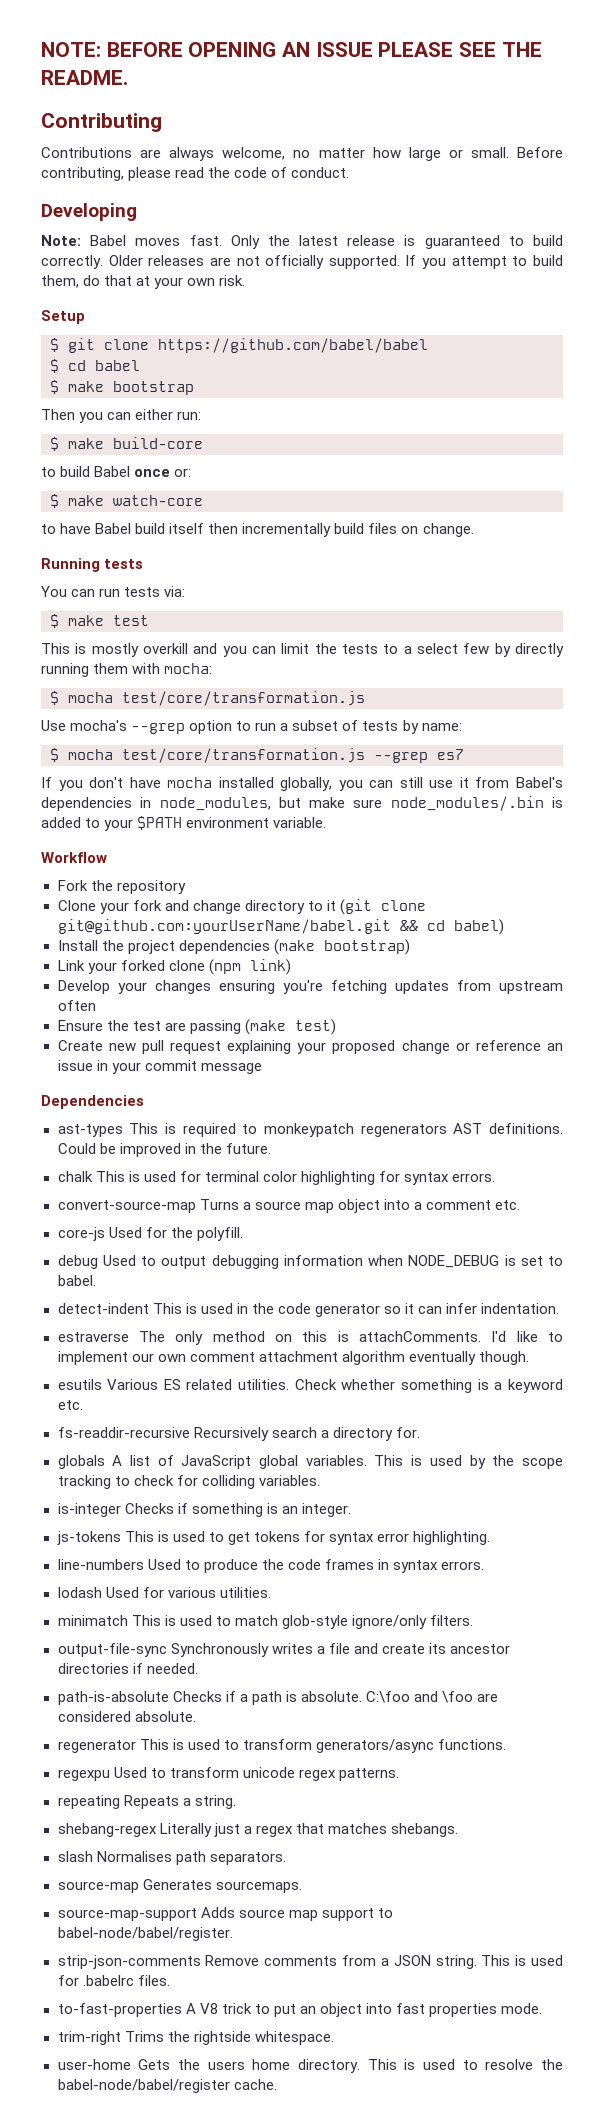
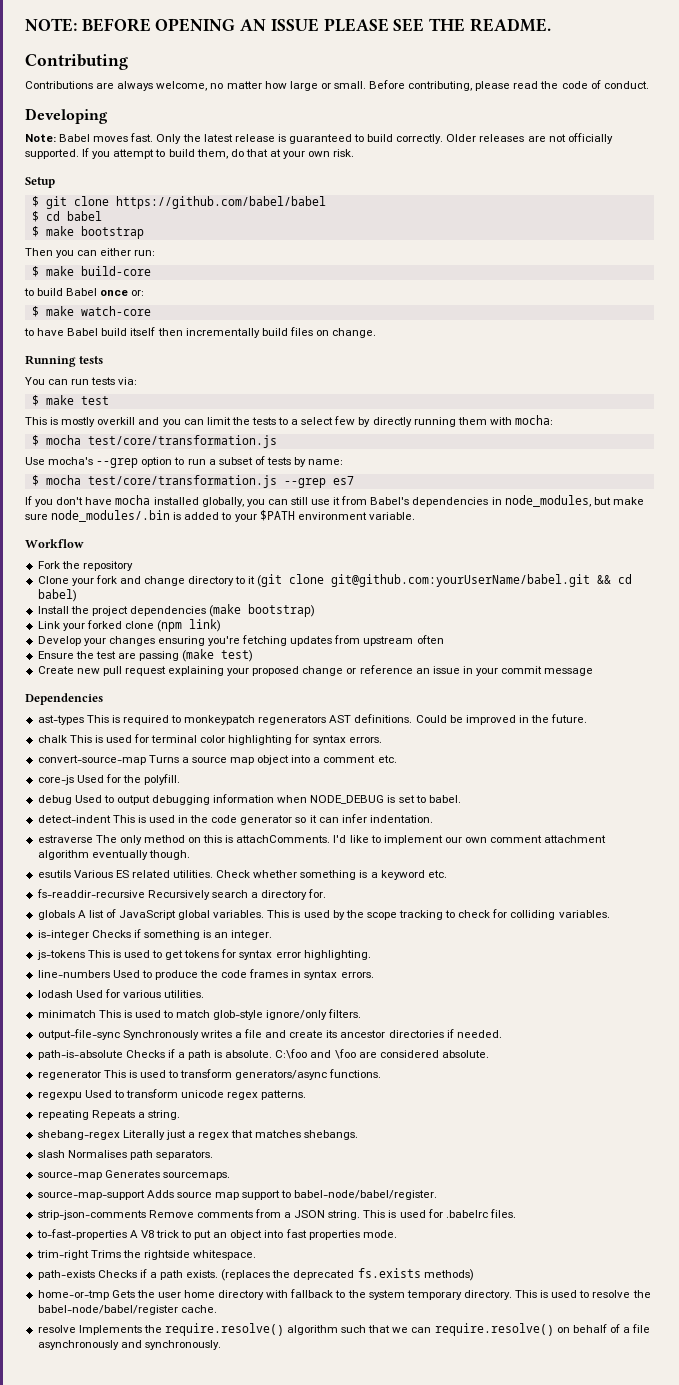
[57,2059,291,2070] user-home Gets the users home -> [37,1268,474,1281] [37,1289,462,1300] path-exists Checks if a path exists. (replaces the deprecated fs.exists methods) // home-or-tmp Gets the user home directory with fallback to the system temporary
(277, 2084) none -> [37,1323,651,1336] [37,1340,221,1350] // resolve Implements the require.resolve() algorithm such that we can require.resolve() on behalf of a file asynchronously and synchronously.

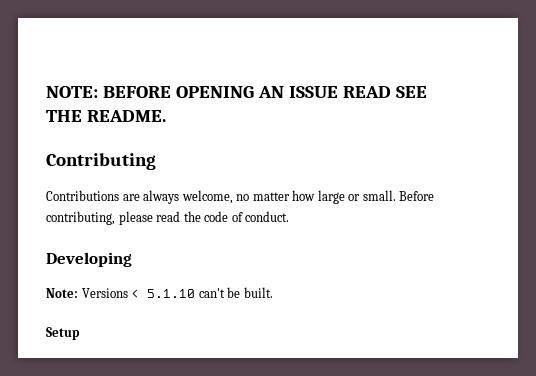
[323,18,389,32] PLEASE -> [342,86,391,98] READ
[59,133,613,144] [25,148,355,159] [25,177,55,188] [31,196,326,209] [31,211,102,222] [31,226,144,239] [25,248,156,258] [31,266,151,277] [24,288,145,296] [31,306,151,317] [24,327,377,338] [25,355,104,367] [25,377,138,385] [31,395,109,406] [25,415,553,427] [31,435,277,448] [25,456,344,468] [31,475,354,488] [25,495,644,507] [25,510,415,522] [25,539,84,548] [37,561,133,571] [37,574,633,587] [37,589,77,602] [37,604,316,617] [37,619,222,632] [37,635,444,646] [37,649,254,662] [37,665,594,676] [25,693,103,705] [37,714,588,725] [37,734,382,745] [37,755,397,765] [37,774,181,785] [37,794,461,805] [37,814,433,825] [37,835,607,845] [37,850,190,860] [37,870,447,880] [36,889,327,900] [37,909,610,920] [37,929,273,940] [36,949,371,960] [37,969,374,980] [37,989,205,998] [37,1009,362,1020] [37,1029,502,1040] [37,1049,489,1060] [37,1069,382,1080] [37,1089,307,1100] [37,1110,180,1120] [37,1130,359,1140] [37,1150,213,1160] [37,1170,230,1180] [37,1190,438,1200] [37,1209,516,1220] [36,1229,397,1240] [36,1250,257,1260] [37,1268,474,1281] [37,1289,651,1300] [37,1305,217,1315] [37,1323,651,1336] [37,1340,221,1350] Babel moves fast. Only the latest release is guaranteed to build correctly. Older releases are not officially supported. If you attempt to build them, do that at your own risk. // Setup // $ git clone https://github.com/babel/babel // $ cd babel // $ make bootstrap // Then you can either run: // $ make build-core // to build Babel once or: // $ make watch-core // to have Babel build itself then incrementally build files on change. // Running tests // You can run tests via: // $ make test // This is mostly overkill and you can limit the tests to a select few by directly running them with mocha: // $ mocha test/core/transformation.js // Use mocha's --grep option to run a subset of tests by name: // $ mocha test/core/transformation.js --grep es7 // If you don't have mocha installed globally, you can still use it from Babel's dependencies in node_modules, but make sure node_modules/.bin is added to your $PATH environment variable. // Workflow // Fork the repository // Clone your fork and change directory to it (git clone git@github.com:yourUserName/babel.git && cd babel) // Install the project dependencies (make bootstrap) // Link your forked clone (npm link) // Develop your changes ensuring you're fetching updates from upstream often // Ensure the test are passing (make test) // Create new pull request explaining your proposed change or reference an issue in your commit message // Dependencies // ast-types This is required to monkeypatch regenerators AST definitions. Could be improved in the future. // chalk This is used for terminal color highlighting for syntax errors. // convert-source-map Turns a source map object into a comment etc. // core-js Used for the polyfill. // debug Used to output debugging information when NODE_DEBUG is set to babel. // detect-indent This is used in the code generator so it can infer indentation. // estraverse The only method on this is attachComments. I'd like to implement our own comment attachment algorithm eventually though. // esutils Various ES related utilities. Check whether something is a keyword etc. // fs-readdir-recursive Recursively search a directory for. // globals A list of JavaScript global variables. This is used by the scope tracking to check for colliding variables. // is-integer Checks if something is an integer. // js-tokens This is used to get tokens for syntax error highlighting. // line-numbers Used to produce the code frames in syntax errors. // lodash Used for various utilities. // minimatch This is used to match glob-style ignore/only filters. // output-file-sync Synchronously writes a file and create its ancestor directories if needed. // path-is-absolute Checks if a path is absolute. C:\foo and \foo are considered absolute. // regenerator This is used to transform generators/async functions. // regexpu Used to transform unicode regex patterns. // repeating Repeats a string. // shebang-regex Literally just a regex that matches shebangs. // slash Normalises path separators. // source-map Generates sourcemaps. // source-map-support Adds source map support to babel-node/babel/register. // strip-json-comments Remove comments from a JSON string. This is used for .babelrc files. // to-fast-properties A V8 trick to put an object into fast properties mode. // trim-right Trims the rightside whitespace. // path-exists Checks if a path exists. (replaces the deprecated fs.exists methods) // home-or-tmp Gets the user home directory with fallback to the system temporary directory. This is used to resolve the babel-node/babel/register cache. // resolve Implements the require.resolve() algorithm such that we can require.resolve() on behalf of a file asynchronously and synchronously. -> [81,287,273,298] [46,327,80,340] Versions < 5.1.10 can't be built. // Setup

